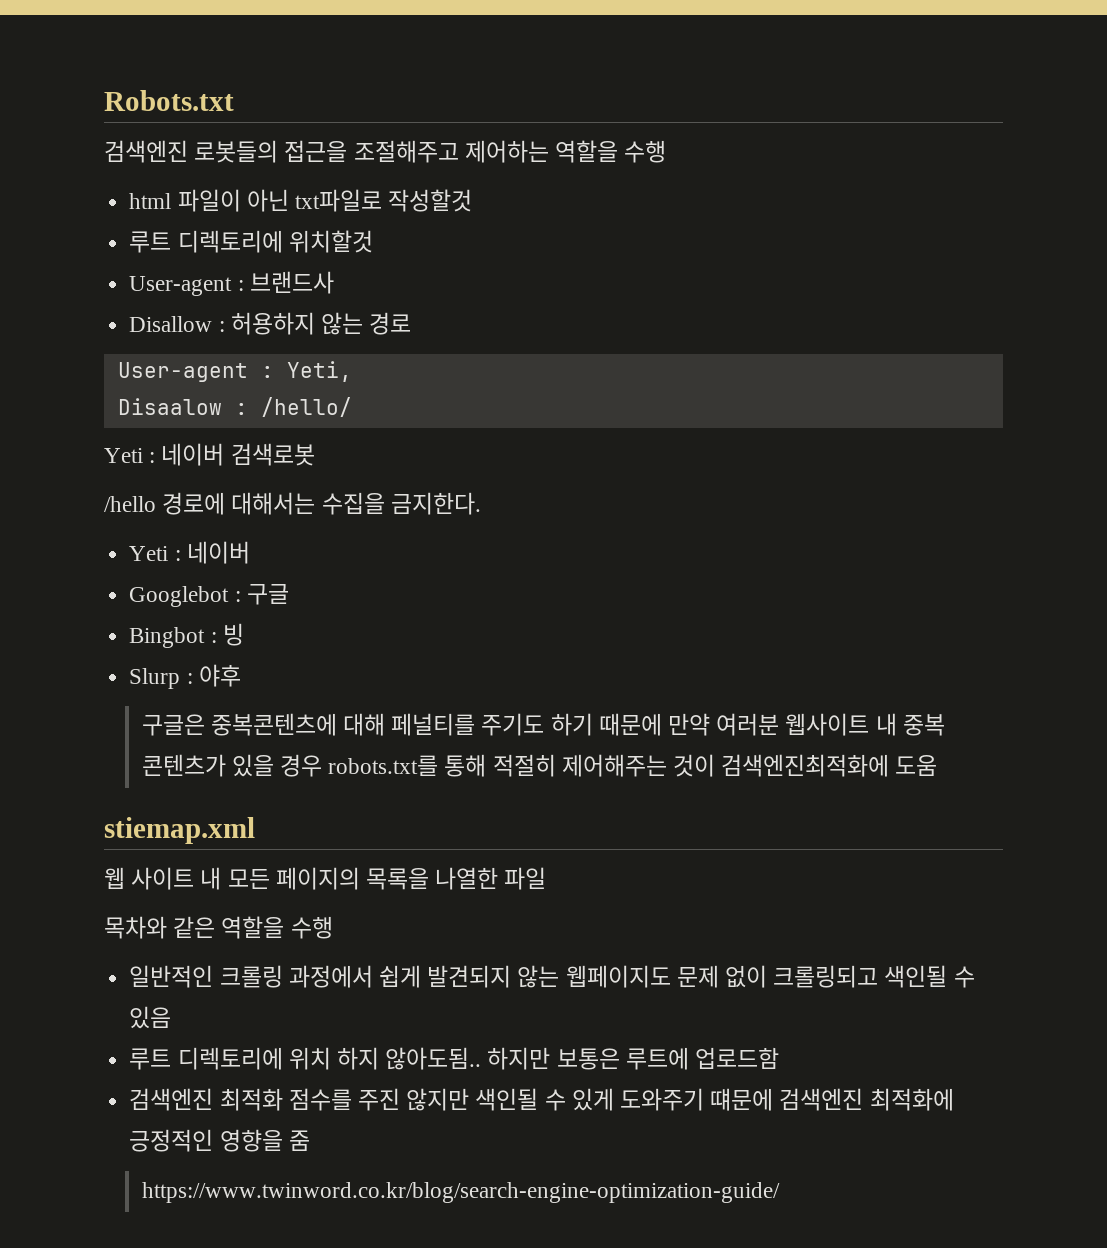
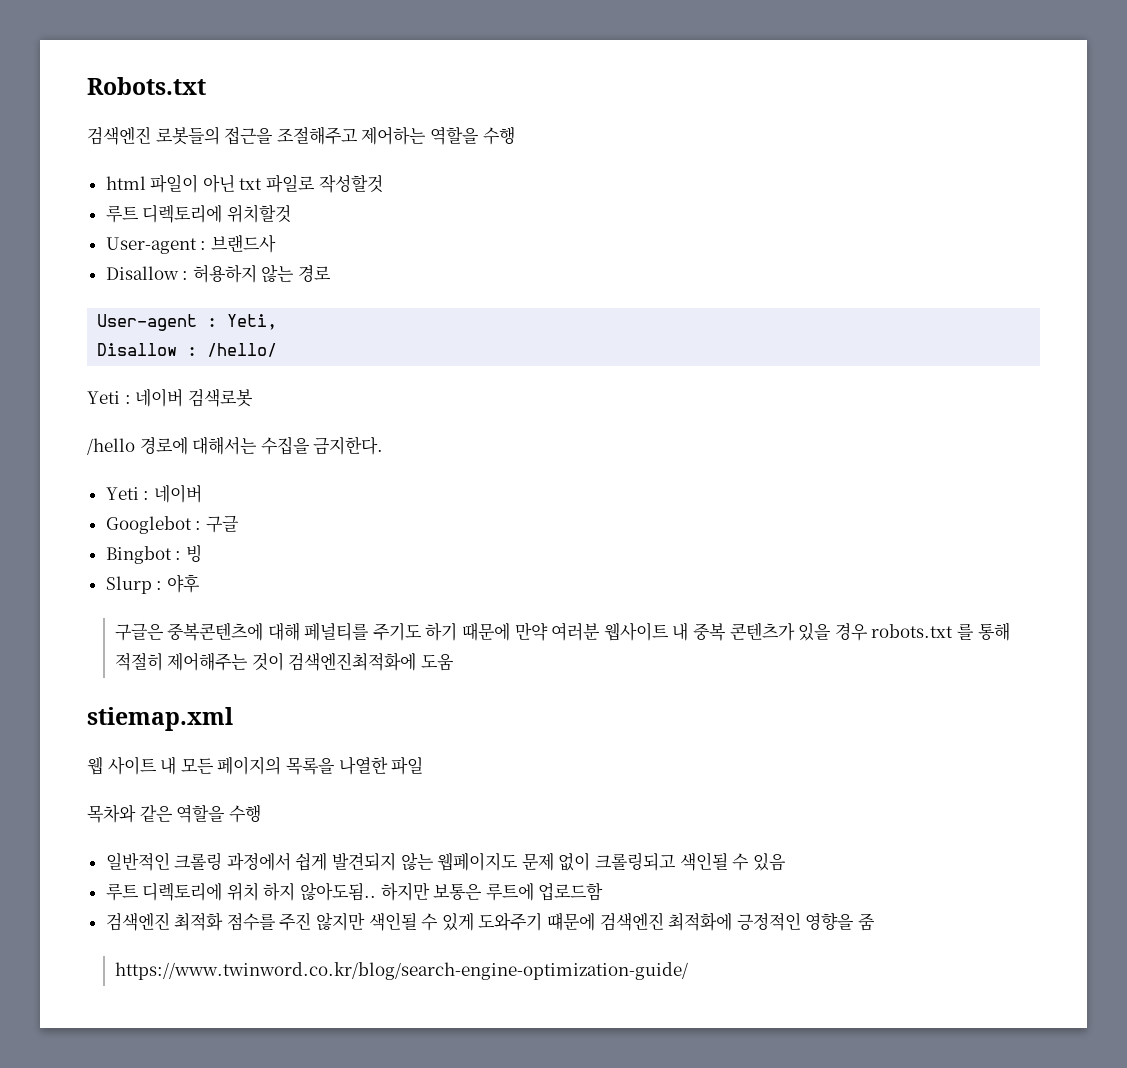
[294,189,382,212] txt파일로 -> [239,175,316,193] txt 파일로
[117,398,222,415] Disaalow -> [97,343,178,356] Disallow
[328,755,439,776] robots.txt를 -> [871,624,974,640] robots.txt 를

